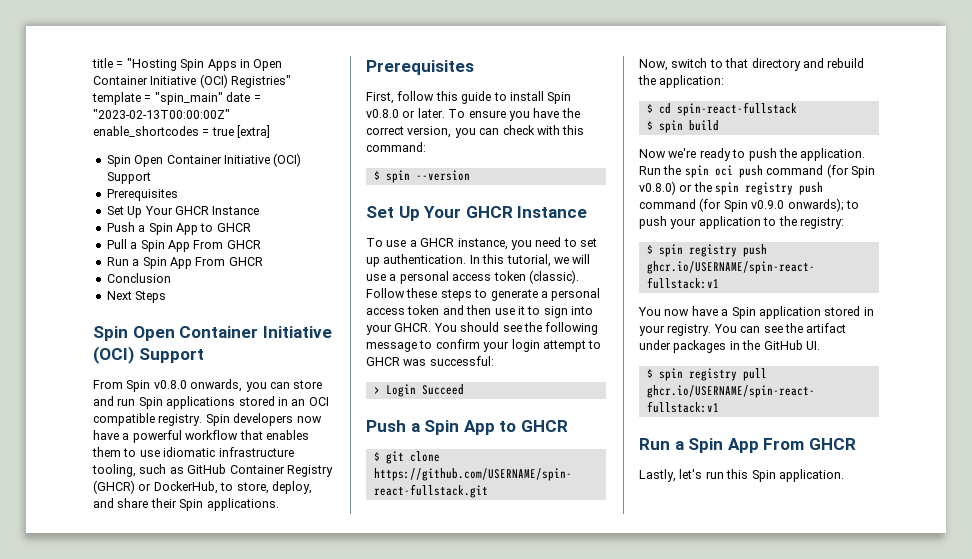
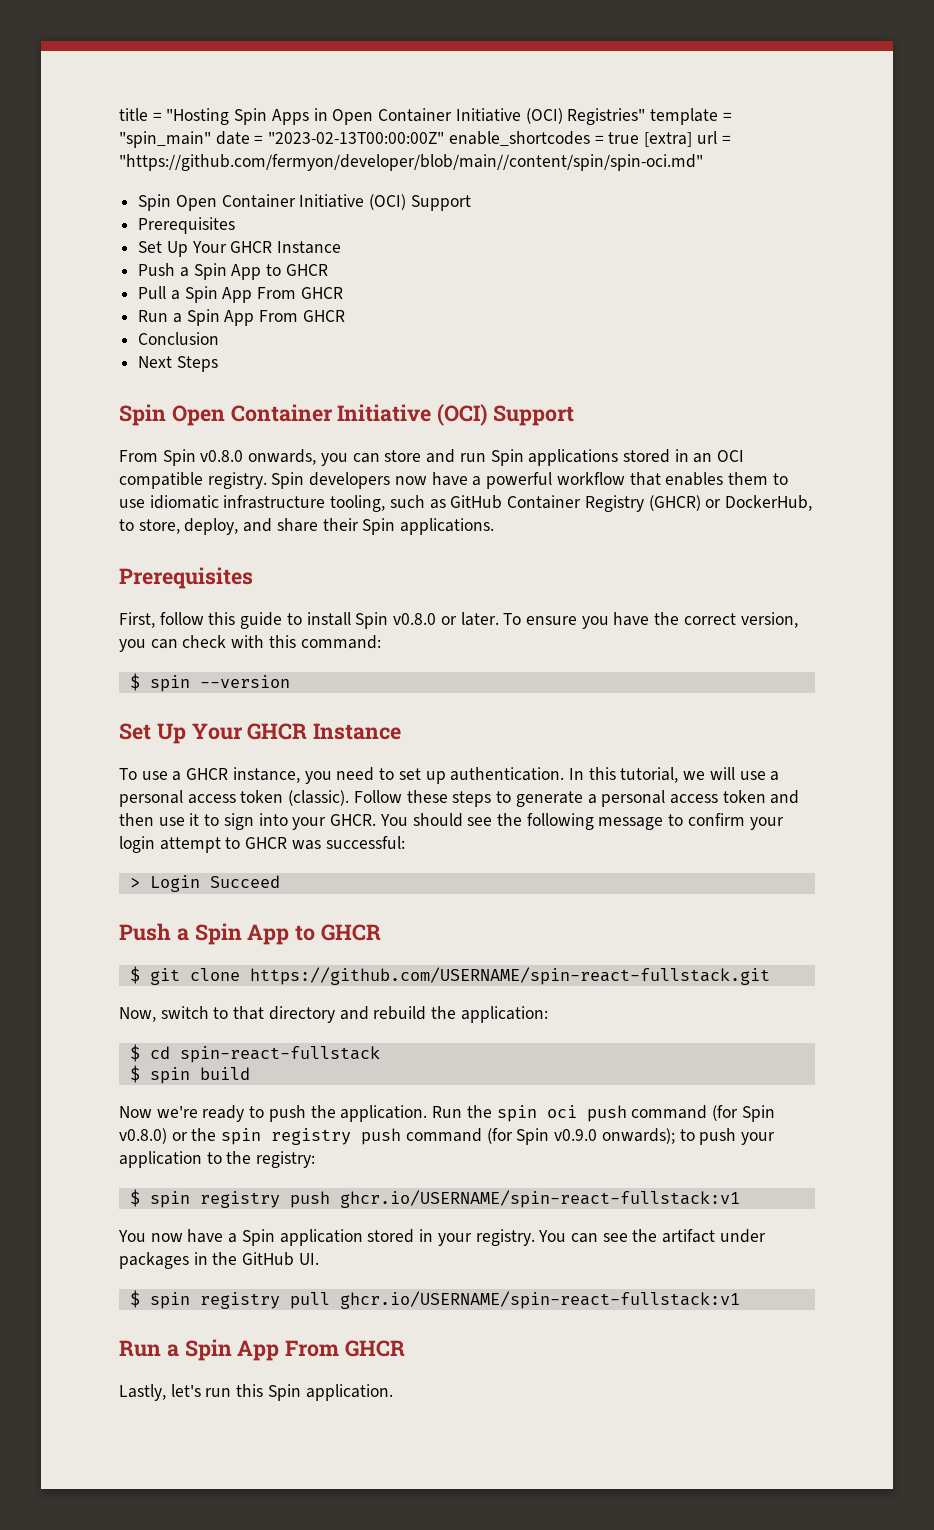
(271, 131) none -> [696,131,731,144] [119,154,703,171] url = "https://github.com/fermyon/developer/blob/main//content/spin/spin-oci.md"

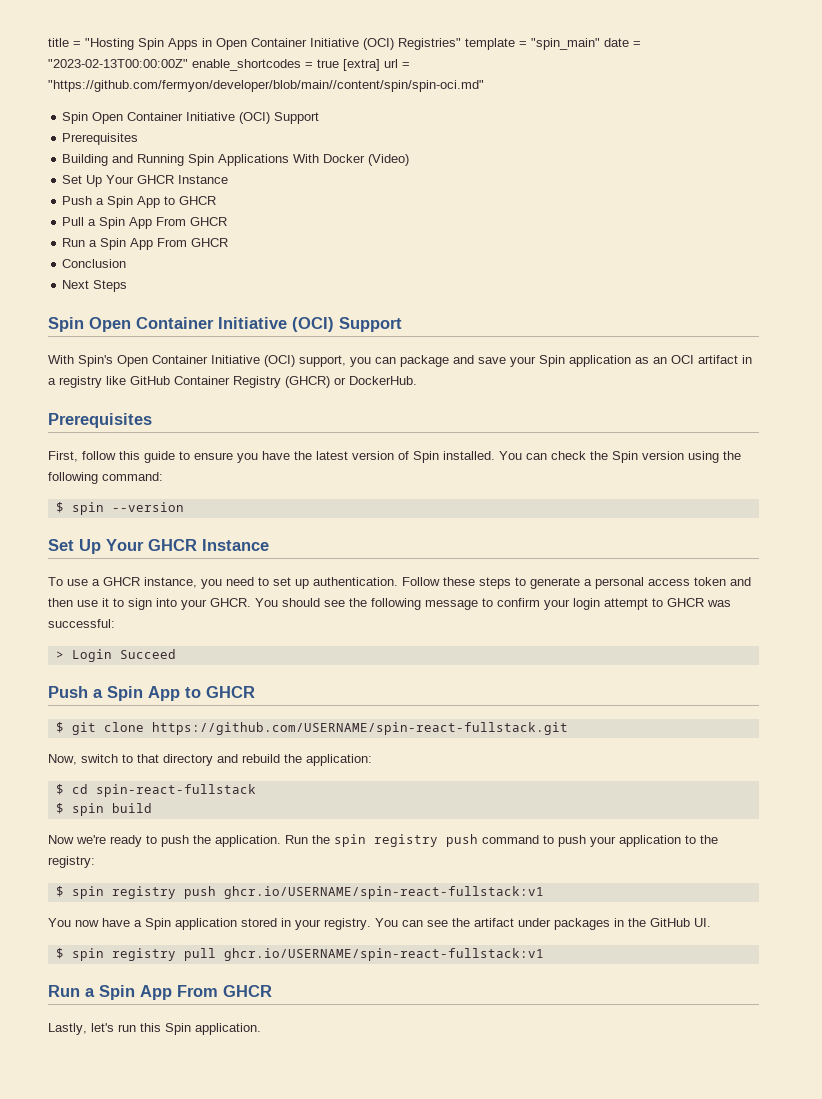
(236, 225) none -> [62,154,410,166] // Building and Running Spin Applications With Docker (Video)
[119,449,745,466] [119,472,788,489] [119,495,446,512] From Spin v0.8.0 onwards, you can store and run Spin applications stored in an OCI compatible registry. Spin developers now have a powerful workflow that enables them to use idiomatic infrastructure tooling, such as -> [48,355,752,367] [48,376,126,388] With Spin's Open Container Initiative (OCI) support, you can package and save your Spin application as an OCI artifact in a registry like
[724,495,812,511] [119,518,495,535] DockerHub, to store, deploy, and share their Spin applications. -> [349,376,417,385] DockerHub.
[306,612,798,629] [119,635,296,652] install Spin v0.8.0 or later. To ensure you have the correct version, you can check with this -> [194,451,741,463] [48,472,98,484] ensure you have the latest version of Spin installed. You can check the Spin version using the following
[568,767,780,783] [119,790,350,807] In this tutorial, we will use a personal access token (classic). -> (398, 581) none
[546,1105,775,1122] [119,1128,675,1145] oci push command (for Spin v0.8.0) or the spin registry push command (for Spin v0.9.0 onwards); -> [374,834,539,847] registry push command

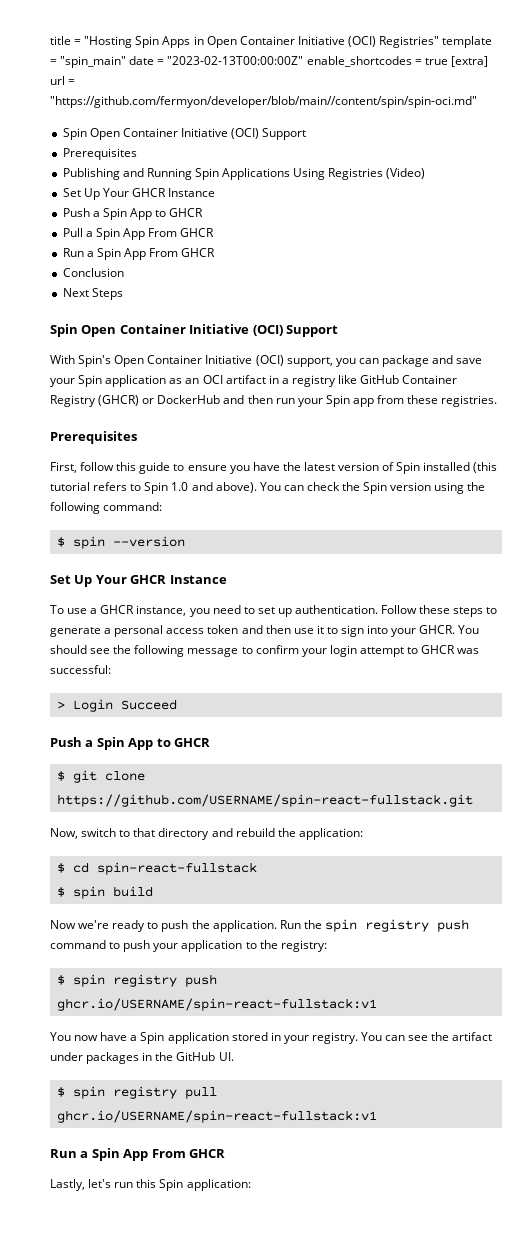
[62,154,109,166] Building -> [62,168,120,180] Publishing
[293,154,366,163] With Docker -> [293,168,384,180] Using Registries
[349,376,417,385] DockerHub. -> [157,395,498,407] DockerHub and then run your Spin app from these registries.
[443,451,495,460] installed. -> [423,462,498,473] [50,482,257,494] installed (this tutorial refers to Spin 1.0 and above).
[195,1023,261,1035] application. -> [186,1179,251,1191] application:

